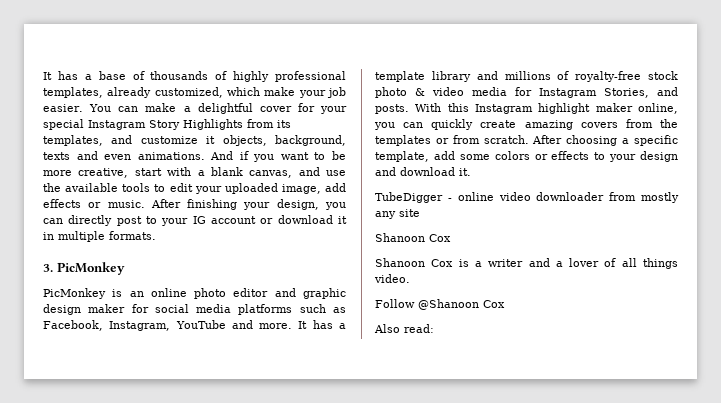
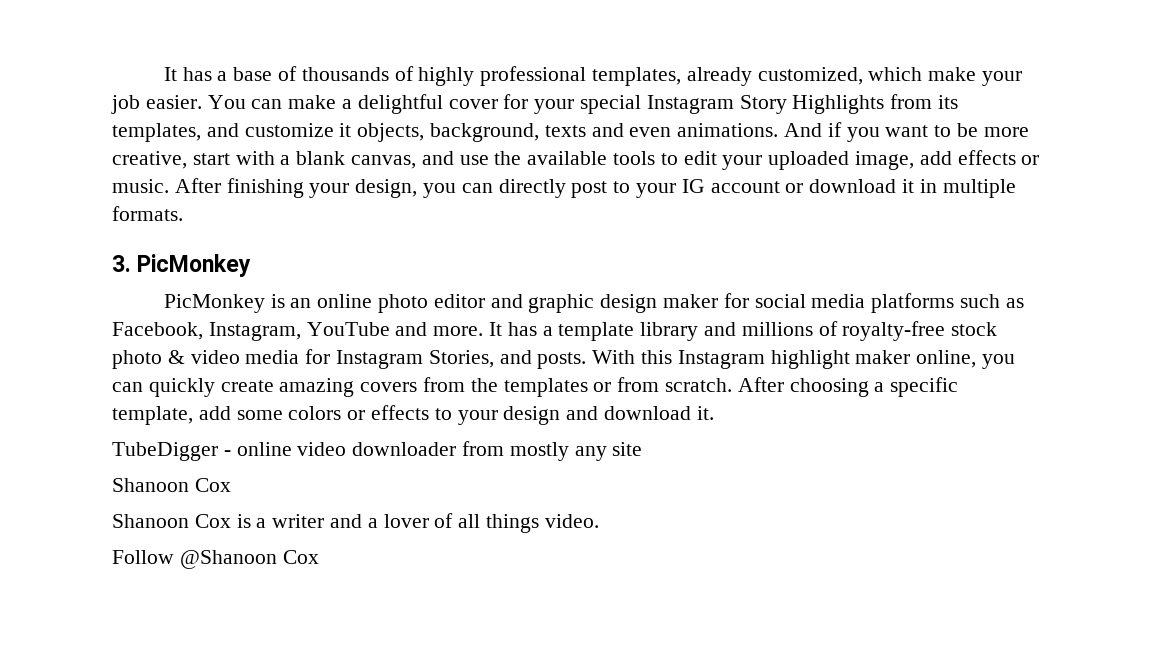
[374,324,434,333] // Also read: -> (319, 557) none

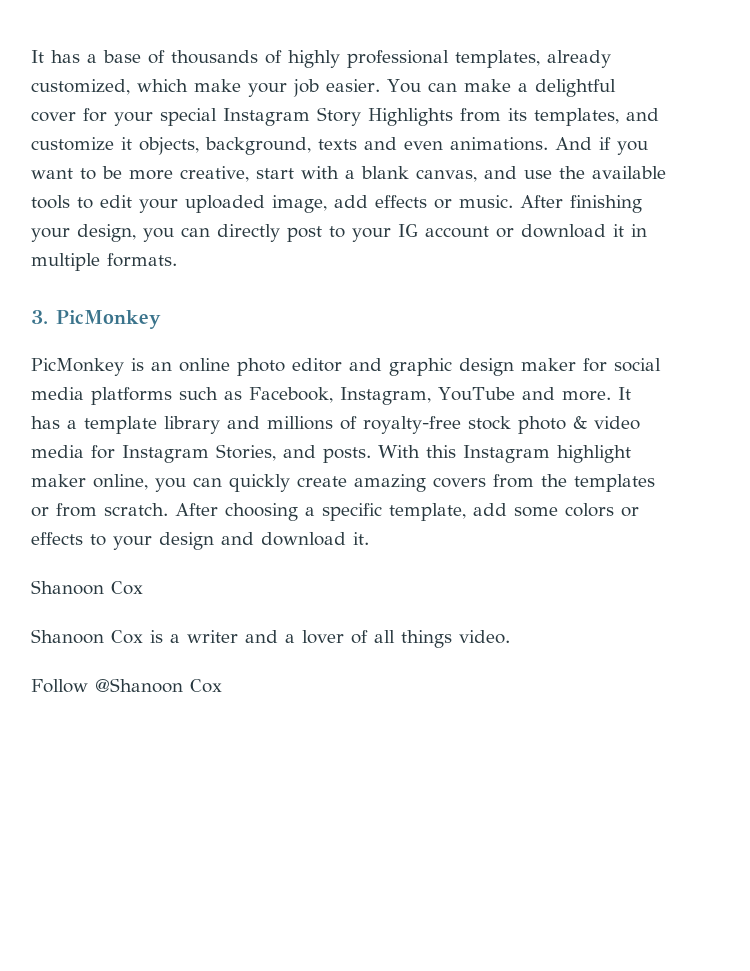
[112,441,643,461] // TubeDigger - online video downloader from mostly any site -> (369, 538) none

